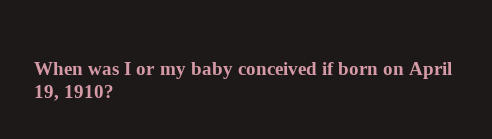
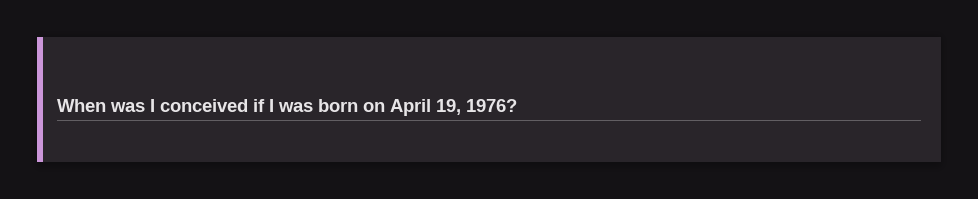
[136,62,334,79] or my baby conceived if -> [160,99,313,112] conceived if I was
[64,85,115,98] 1910? -> [466,99,517,112] 1976?

